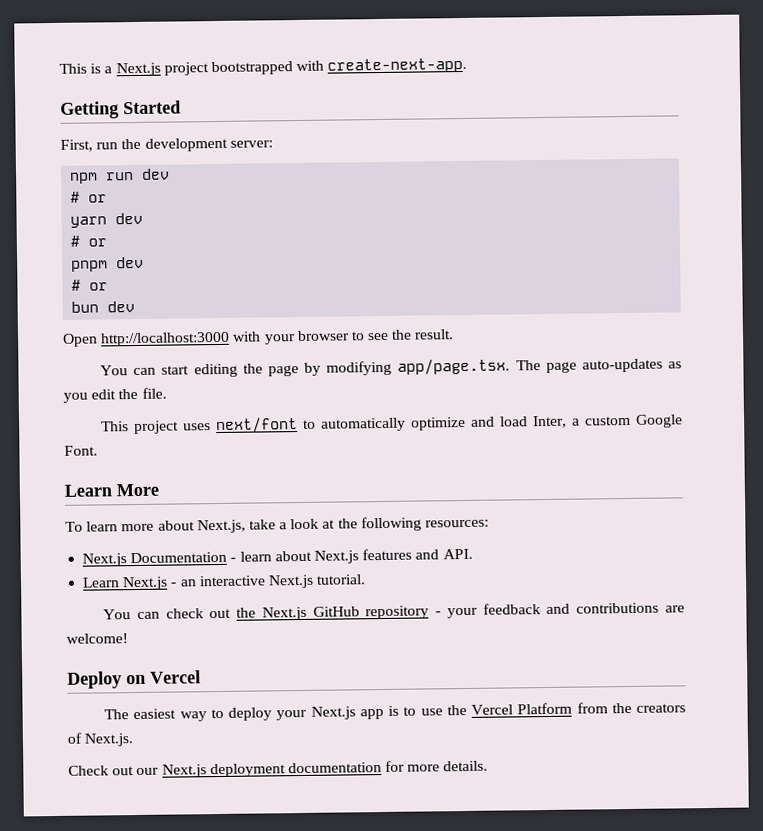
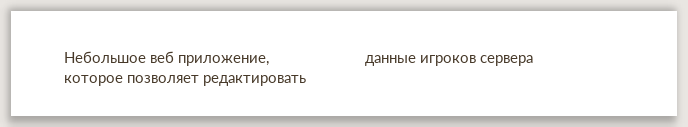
[59,57,468,77] [60,100,181,119] [60,137,273,152] [70,168,171,184] [70,191,108,203] [70,212,144,228] [70,235,108,247] [71,256,145,272] [71,279,109,291] [71,300,136,313] [62,329,455,347] [100,358,683,378] [63,387,167,403] [101,414,683,435] [64,445,98,456] [64,483,159,497] [65,516,490,534] [82,548,473,567] [82,574,367,591] [103,602,685,621] [66,633,128,644] [67,670,201,689] [104,702,686,722] [67,732,135,747] [68,760,489,778] This is a Next.js project bootstrapped with create-next-app. // Getting Started // First, run the development server: // npm run dev // # or // yarn dev // # or // pnpm dev // # or // bun dev // Open http://localhost:3000 with your browser to see the result. // You can start editing the page by modifying app/page.tsx. The page auto-updates as you edit the file. // This project uses next/font to automatically optimize and load Inter, a custom Google Font. // Learn More // To learn more about Next.js, take a look at the following resources: // Next.js Documentation - learn about Next.js features and API. // Learn Next.js - an interactive Next.js tutorial. // You can check out the Next.js GitHub repository - your feedback and contributions are welcome! // Deploy on Vercel // The easiest way to deploy your Next.js app is to use the Vercel Platform from the creators of Next.js. // Check out our Next.js deployment documentation for more details. -> [64,51,269,66] [64,75,306,86] [365,55,533,66] Небольшое веб приложение, которое позволяет редактировать данные игроков сервера

